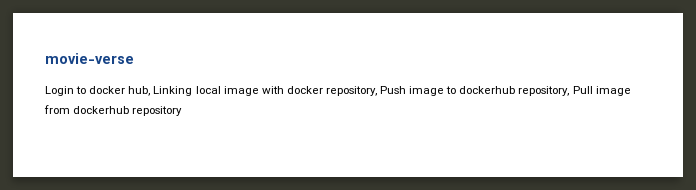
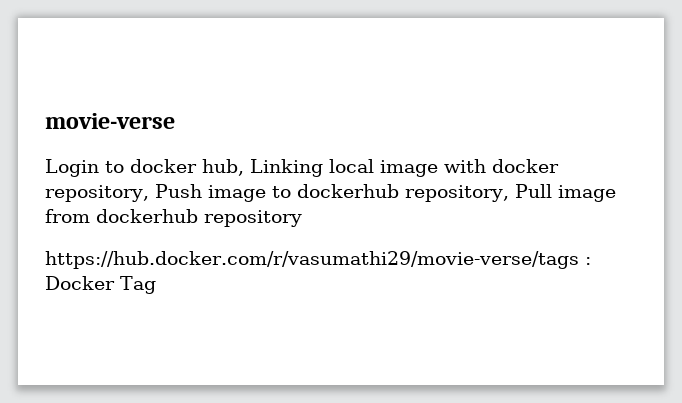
(183, 111) none -> [45,251,591,269] [45,276,156,294] // https://hub.docker.com/r/vasumathi29/movie-verse/tags : Docker Tag

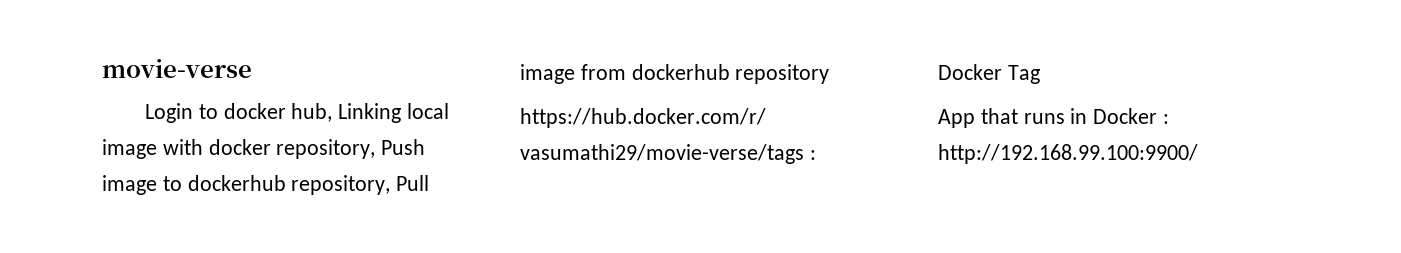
(156, 285) none -> [938,108,1170,128] [938,144,1198,164] // App that runs in Docker : http://192.168.99.100:9900/

